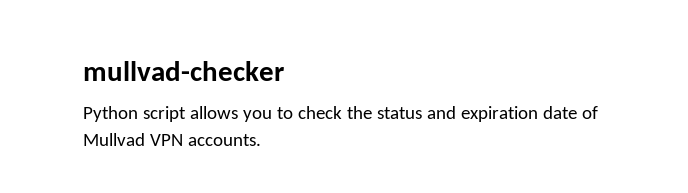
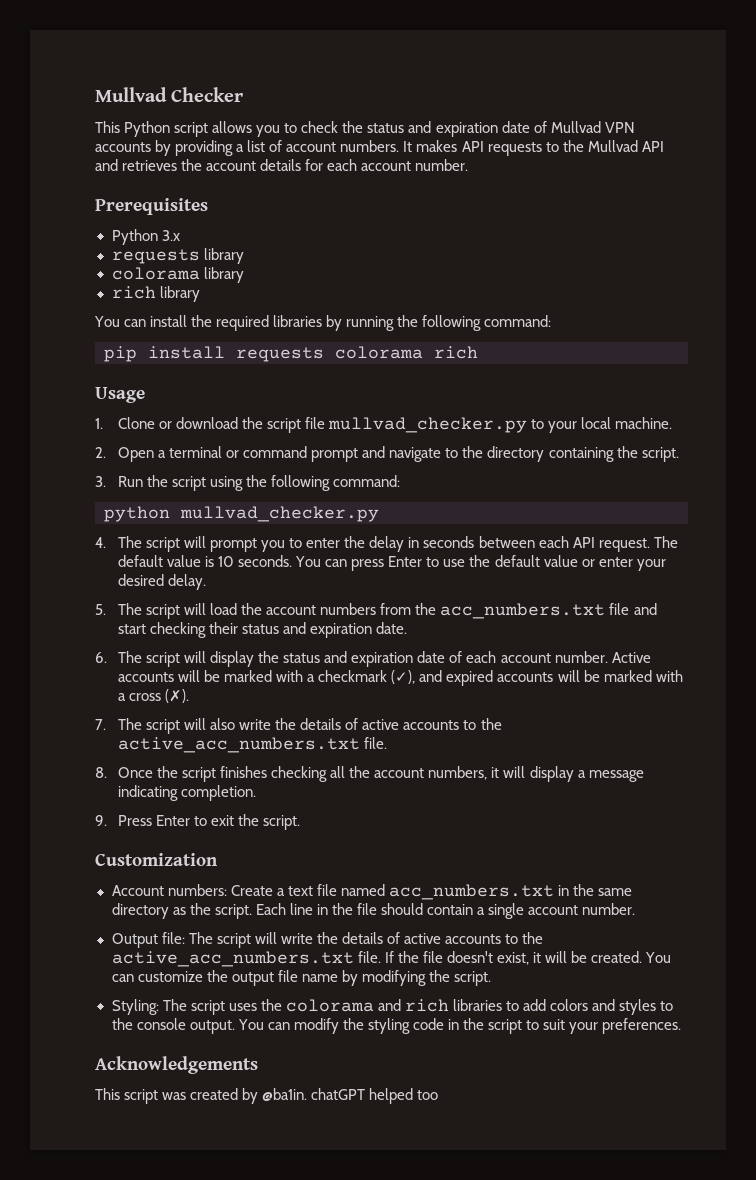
[83,61,284,81] mullvad-checker // -> [95,87,244,102] [95,121,120,133] Mullvad Checker // This
[187,134,261,146] accounts. -> [95,140,664,156] [95,159,469,171] [95,198,208,215] [111,229,180,245] [111,248,244,264] [111,267,244,283] [111,286,200,302] [94,315,552,331] [104,346,478,362] [95,387,145,403] [95,417,673,433] [95,446,679,462] [95,475,401,491] [104,506,379,522] [95,536,678,552] [117,555,666,571] [117,574,206,590] [95,603,657,619] [117,622,408,638] [95,651,651,667] [117,670,683,686] [117,689,190,703] [95,718,502,734] [117,737,387,753] [95,766,644,782] [117,785,256,801] [95,814,301,830] [95,853,218,866] [111,884,633,900] [111,903,636,919] [111,932,544,948] [111,951,672,967] [111,970,491,986] [111,999,674,1015] [111,1018,682,1034] [95,1056,258,1074] [95,1088,439,1104] accounts by providing a list of account numbers. It makes API requests to the Mullvad API and retrieves the account details for each account number. // Prerequisites // Python 3.x // requests library // colorama library // rich library // You can install the required libraries by running the following command: // pip install requests colorama rich // Usage // 1. Clone or download the script file mullvad_checker.py to your local machine. // 2. Open a terminal or command prompt and navigate to the directory containing the script. // 3. Run the script using the following command: // python mullvad_checker.py // 4. The script will prompt you to enter the delay in seconds between each API request. The default value is 10 seconds. You can press Enter to use the default value or enter your desired delay. // 5. The script will load the account numbers from the acc_numbers.txt file and start checking their status and expiration date. // 6. The script will display the status and expiration date of each account number. Active accounts will be marked with a checkmark (✓), and expired accounts will be marked with a cross (✗). // 7. The script will also write the details of active accounts to the active_acc_numbers.txt file. // 8. Once the script finishes checking all the account numbers, it will display a message indicating completion. // 9. Press Enter to exit the script. // Customization // Account numbers: Create a text file named acc_numbers.txt in the same directory as the script. Each line in the file should contain a single account number. // Output file: The script will write the details of active accounts to the active_acc_numbers.txt file. If the file doesn't exist, it will be created. You can customize the output file name by modifying the script. // Styling: The script uses the colorama and rich libraries to add colors and styles to the console output. You can modify the styling code in the script to suit your preferences. // Acknowledgements // This script was created by @ba1in. chatGPT helped too

